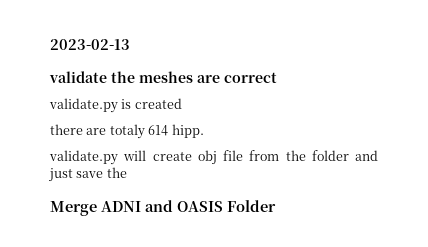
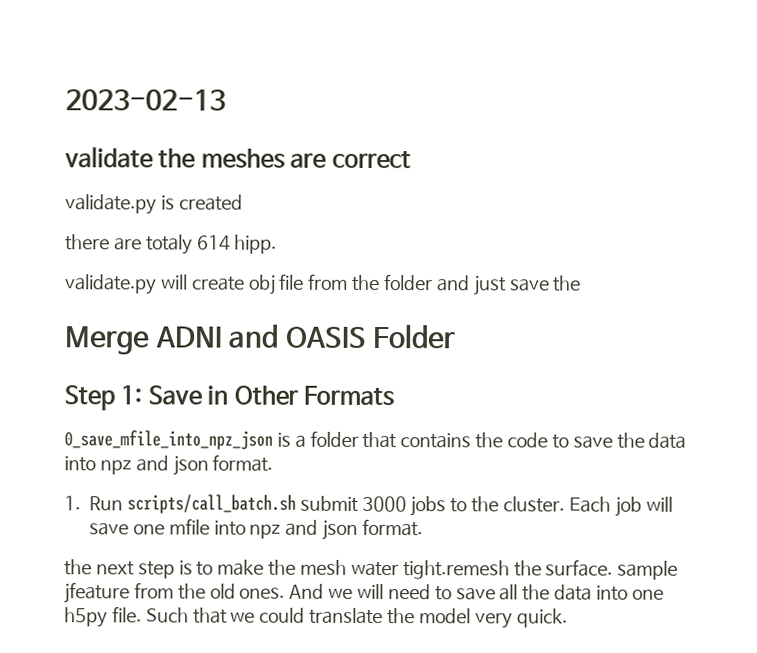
(276, 206) none -> [64,385,396,411] [64,430,687,450] [64,454,274,476] [64,494,673,517] [89,518,424,540] [64,559,679,580] [64,582,664,604] [64,606,568,629] // Step 1: Save in Other Formats // 0_save_mfile_into_npz_json is a folder that contains the code to save the data into npz and json format. // 1. Run scripts/call_batch.sh submit 3000 jobs to the cluster. Each job will save one mfile into npz and json format. // the next step is to make the mesh water tight.remesh the surface. sample jfeature from the old ones. And we will need to save all the data into one h5py file. Such that we could translate the model very quick.

